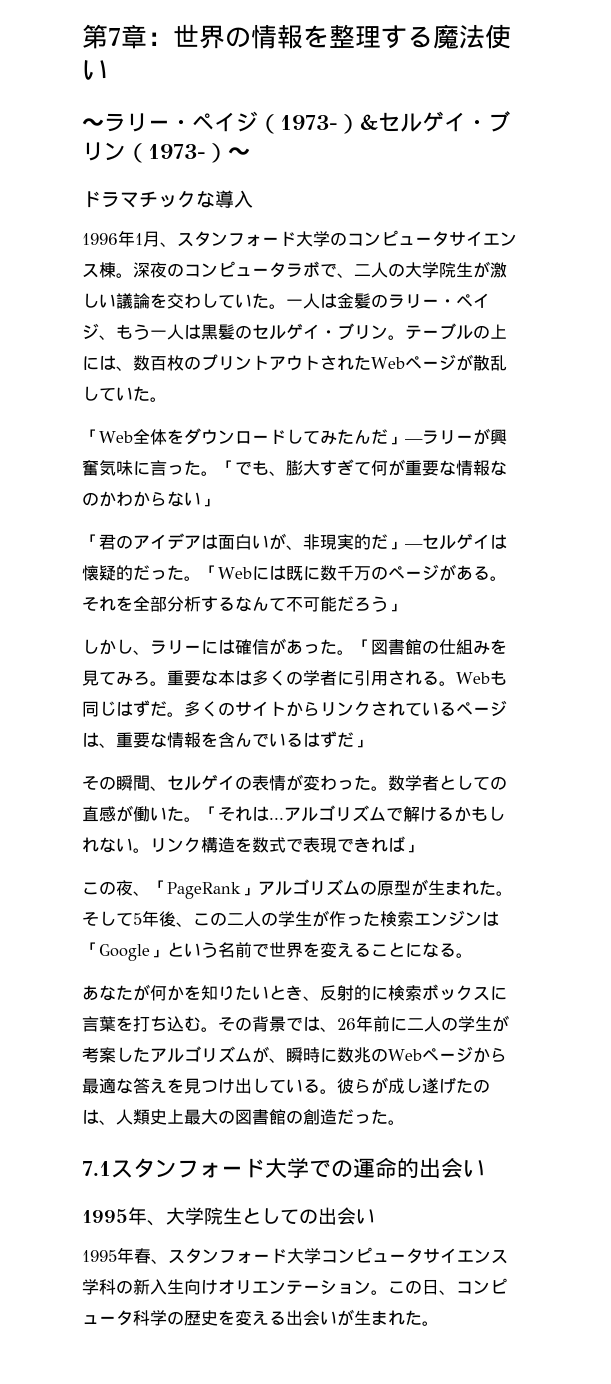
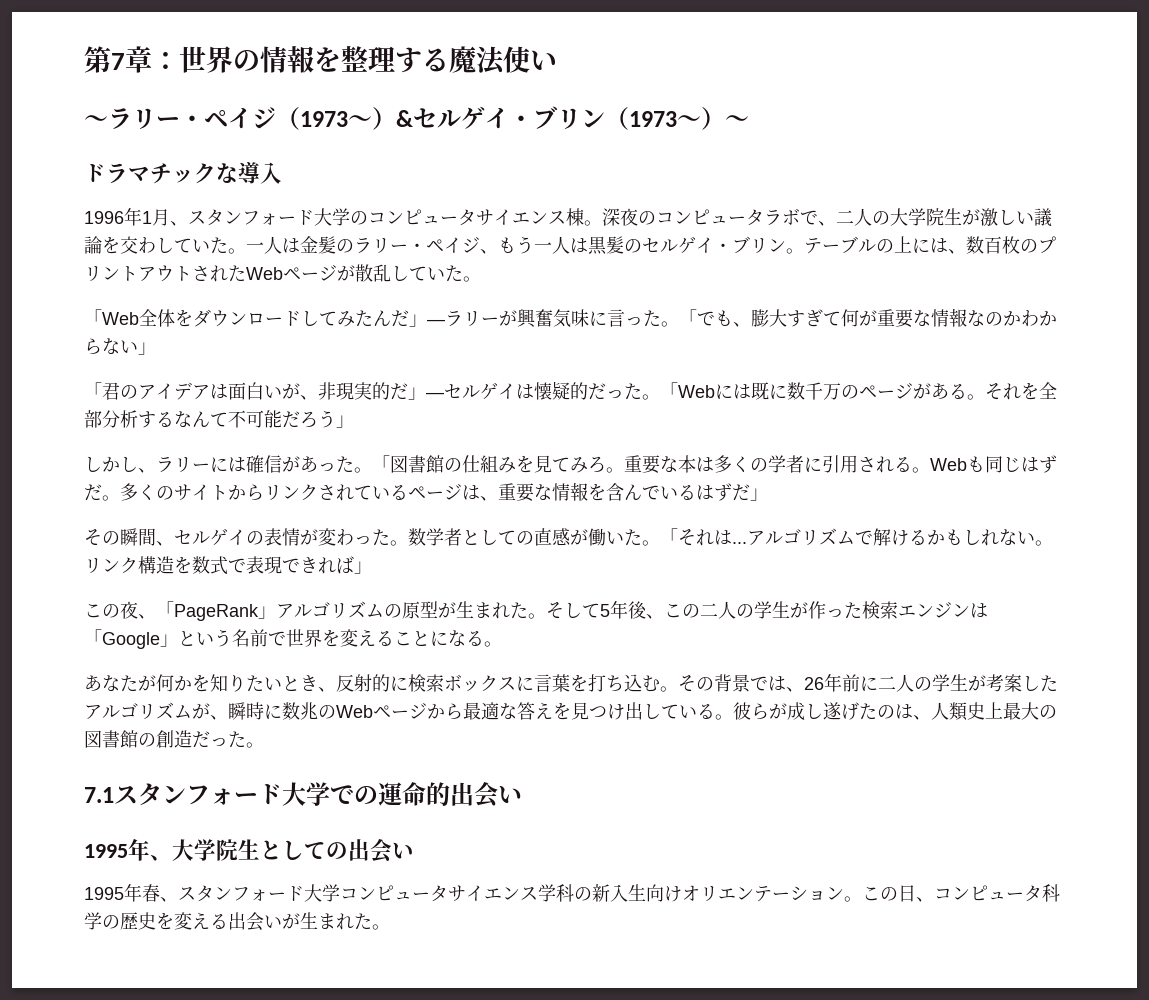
[280,115,338,130] 1973- -> [300,111,372,127] 1973〜
[148,144,206,159] 1973- -> [629,111,701,127] 1973〜

